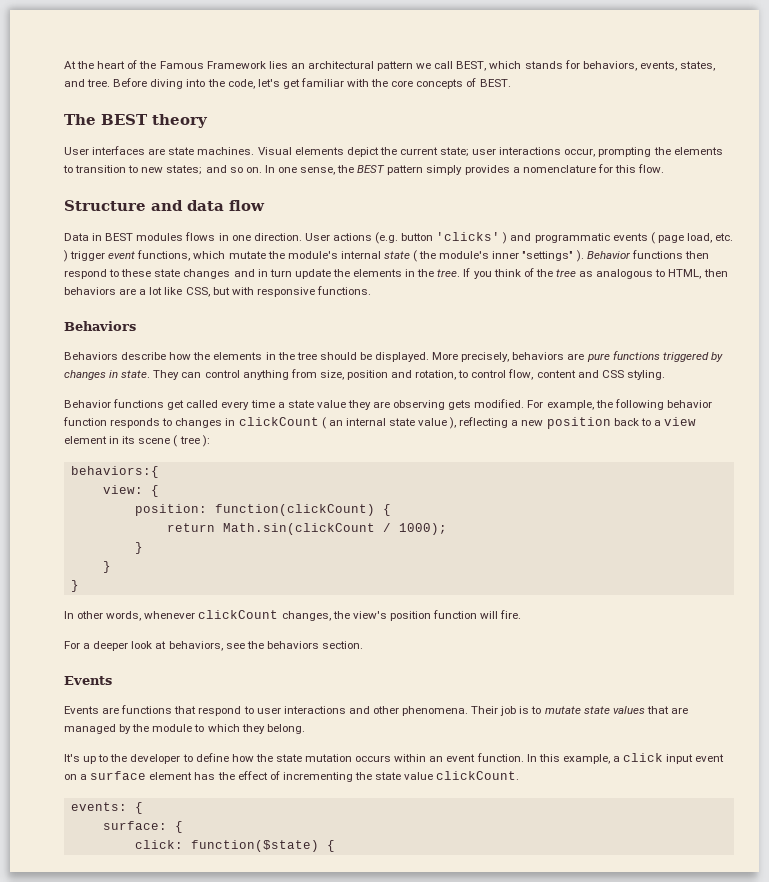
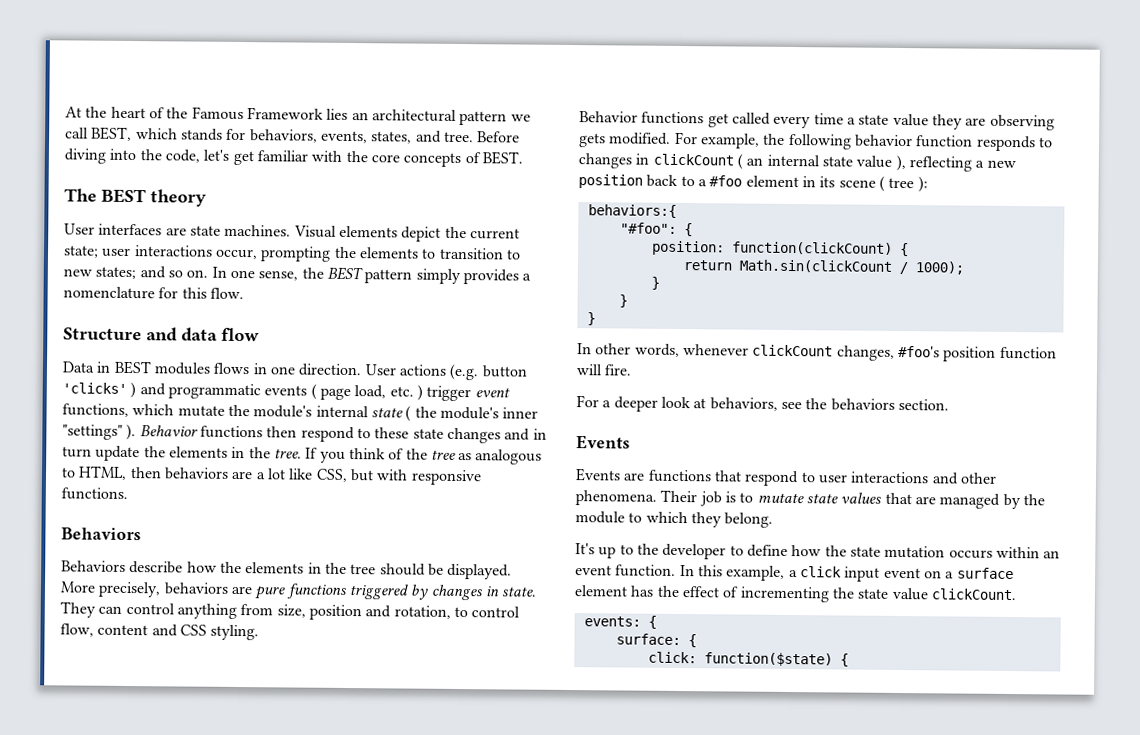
[663,417,696,426] view -> [709,175,743,187] #foo
[102,485,143,494] view: -> [619,222,677,234] "#foo":
[332,611,387,619] the view's -> [897,345,940,358] #foo's

